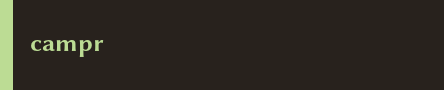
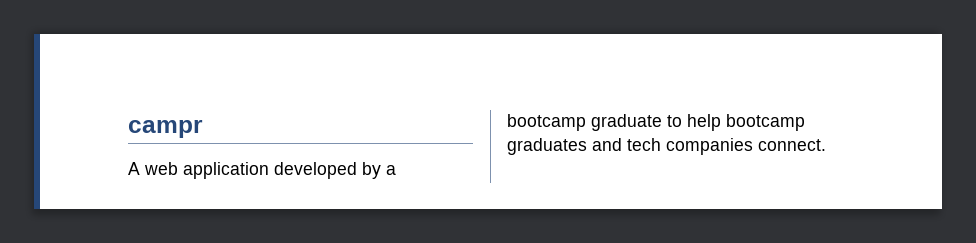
(104, 48) none -> [128,162,396,179] [507,114,805,131] [507,138,826,155] // A web application developed by a bootcamp graduate to help bootcamp graduates and tech companies connect.

